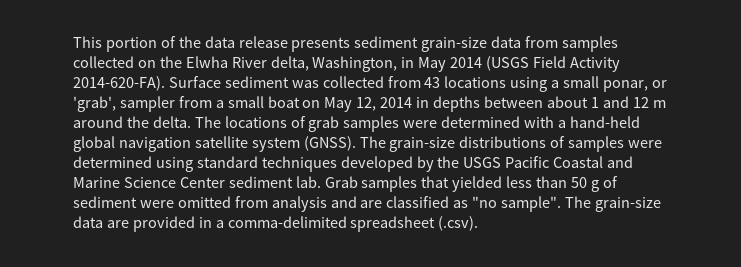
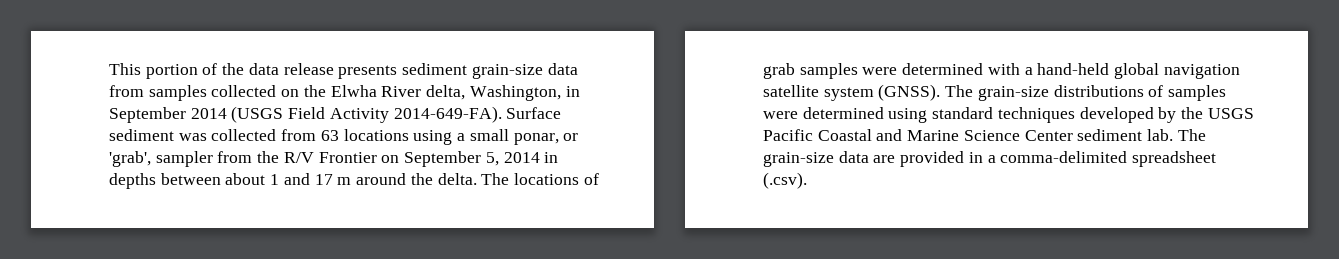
[418,57,447,72] May -> [109,107,186,123] September
[73,76,165,91] 2014-620-FA). -> [393,106,502,123] 2014-649-FA).
[424,77,441,88] 43 -> [320,130,339,141] 63
[215,96,377,112] a small boat on May 12, -> [257,151,499,167] the R/V Frontier on September 5,
[632,97,649,108] 12 -> [314,174,333,185] 17
[324,176,618,192] [73,196,562,212] Grab samples that yielded less than 50 g of sediment were omitted from analysis and are classified as "no sample". -> (1174, 135) none

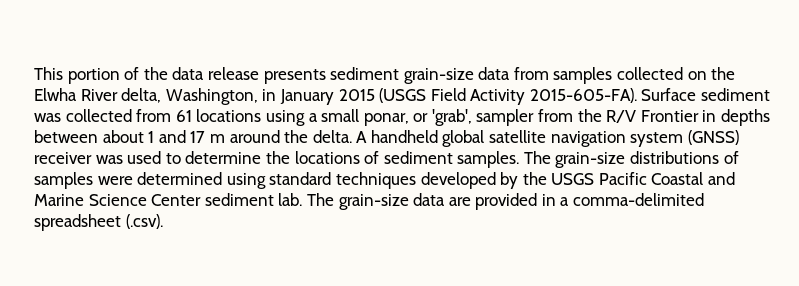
[109,107,227,123] September 2014 -> [279,89,375,105] January 2015
[393,106,502,123] 2014-649-FA). -> [529,88,637,103] 2015-605-FA).
[320,130,339,141] 63 -> [175,110,192,122] 61
[381,151,540,167] on September 5, 2014 -> (699, 116) none
[481,173,599,185] [763,63,1240,79] [763,84,941,101] The locations of grab samples were determined with a hand-held global navigation satellite system (GNSS). -> [356,130,739,147] [34,151,520,168] A handheld global satellite navigation system (GNSS) receiver was used to determine the locations of sediment samples.

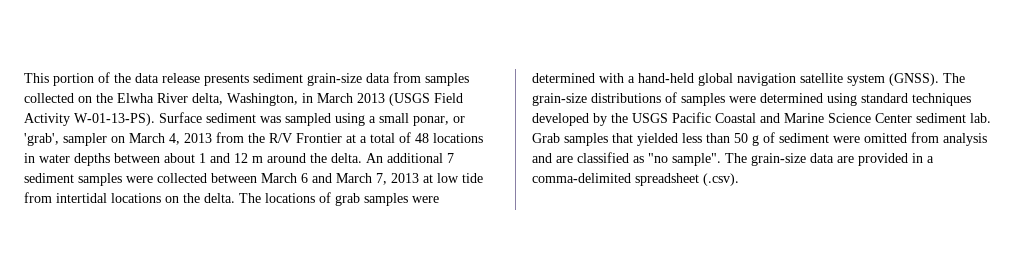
[279,89,375,105] January 2015 -> [317,93,385,103] March 2013
[529,88,637,103] 2015-605-FA). -> [74,113,155,126] W-01-13-PS).
[65,109,262,122] collected from 61 locations -> [285,113,331,126] sampled
[538,109,717,123] from the R/V Frontier in -> [111,132,483,145] [24,153,70,163] on March 4, 2013 from the R/V Frontier at a total of 48 locations in water
[190,131,206,143] 17 -> [234,153,248,163] 12
[356,130,739,147] [34,151,520,168] A handheld global satellite navigation system (GNSS) receiver was used to determine the locations of sediment samples. -> [366,153,454,163] [24,173,483,186] [24,192,439,206] [532,73,939,86] An additional 7 sediment samples were collected between March 6 and March 7, 2013 at low tide from intertidal locations on the delta. The locations of grab samples were determined with a hand-held global navigation satellite system (GNSS).
(303, 199) none -> [532,132,987,146] [532,152,721,166] Grab samples that yielded less than 50 g of sediment were omitted from analysis and are classified as "no sample".

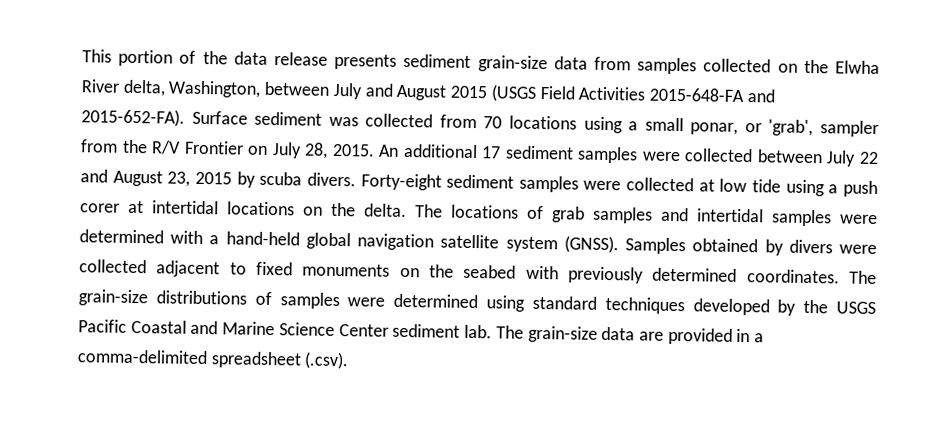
[302,93,463,106] [24,112,331,126] in March 2013 (USGS Field Activity W-01-13-PS). Surface sediment was sampled -> [264,81,775,103] [81,108,577,130] between July and August 2015 (USGS Field Activities 2015-648-FA and 2015-652-FA). Surface sediment was collected from 70 locations
[111,132,483,145] [24,153,362,166] on March 4, 2013 from the R/V Frontier at a total of 48 locations in water depths between about 1 and 12 m around the delta. -> [80,139,375,159] from the R/V Frontier on July 28, 2015.
[447,153,454,163] 7 -> [481,146,502,159] 17
[261,173,483,185] [24,192,52,203] March 6 and March 7, 2013 at low tide from -> [826,150,879,167] [80,169,878,198] [80,200,144,214] July 22 and August 23, 2015 by scuba divers. Forty-eight sediment samples were collected at low tide using a push corer at
(408, 199) none -> [661,207,832,227] and intertidal samples
(939, 79) none -> [625,237,878,256] [79,259,840,284] Samples obtained by divers were collected adjacent to fixed monuments on the seabed with previously determined coordinates.
[532,132,987,146] [532,152,721,166] Grab samples that yielded less than 50 g of sediment were omitted from analysis and are classified as "no sample". -> (493, 331) none

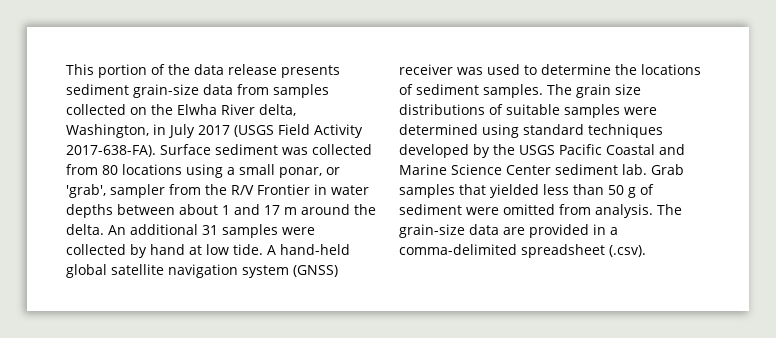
[264,81,775,103] [81,108,185,127] between July and August 2015 (USGS Field Activities 2015-648-FA and 2015-652-FA). -> [153,124,363,138] [66,145,156,157] in July 2017 (USGS Field Activity 2017-638-FA).
[483,116,503,129] 70 -> [102,165,118,175] 80
[247,142,879,167] [80,169,878,198] [80,200,878,227] [79,229,878,256] [79,259,878,285] [78,289,148,307] on July 28, 2015. An additional 17 sediment samples were collected between July 22 and August 23, 2015 by scuba divers. Forty-eight sediment samples were collected at low tide using a push corer at intertidal locations on the delta. The locations of grab samples and intertidal samples were determined with a hand-held global navigation satellite system (GNSS). Samples obtained by divers were collected adjacent to fixed monuments on the seabed with previously determined coordinates. The grain-size -> [314,184,369,195] [66,204,376,218] [66,224,315,238] [66,244,350,258] [66,264,338,278] [399,64,701,75] [399,84,641,98] in water depths between about 1 and 17 m around the delta. An additional 31 samples were collected by hand at low tide. A hand-held global satellite navigation system (GNSS) receiver was used to determine the locations of sediment samples. The grain size
(272, 298) none -> [506,104,560,115] suitable
(493, 331) none -> [651,164,684,175] [399,184,654,198] [399,204,653,218] Grab samples that yielded less than 50 g of sediment were omitted from analysis.

